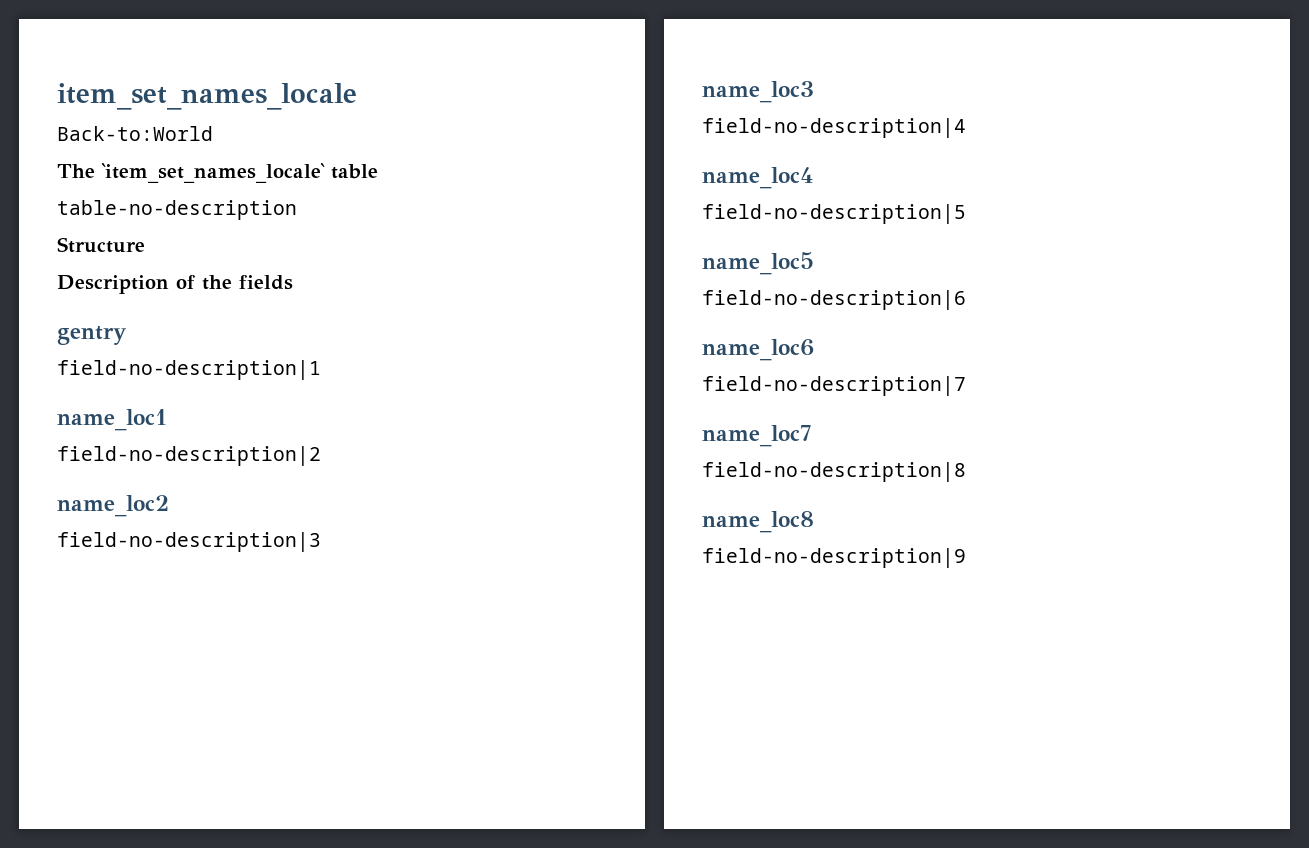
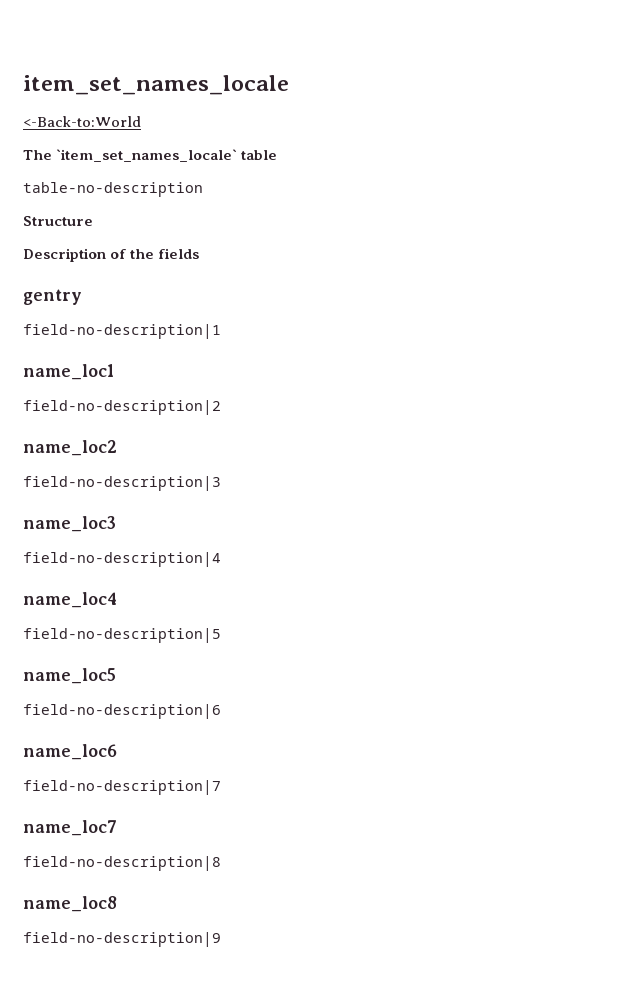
[57,126,213,141] Back-to:World -> [23,116,141,127] <-Back-to:World

